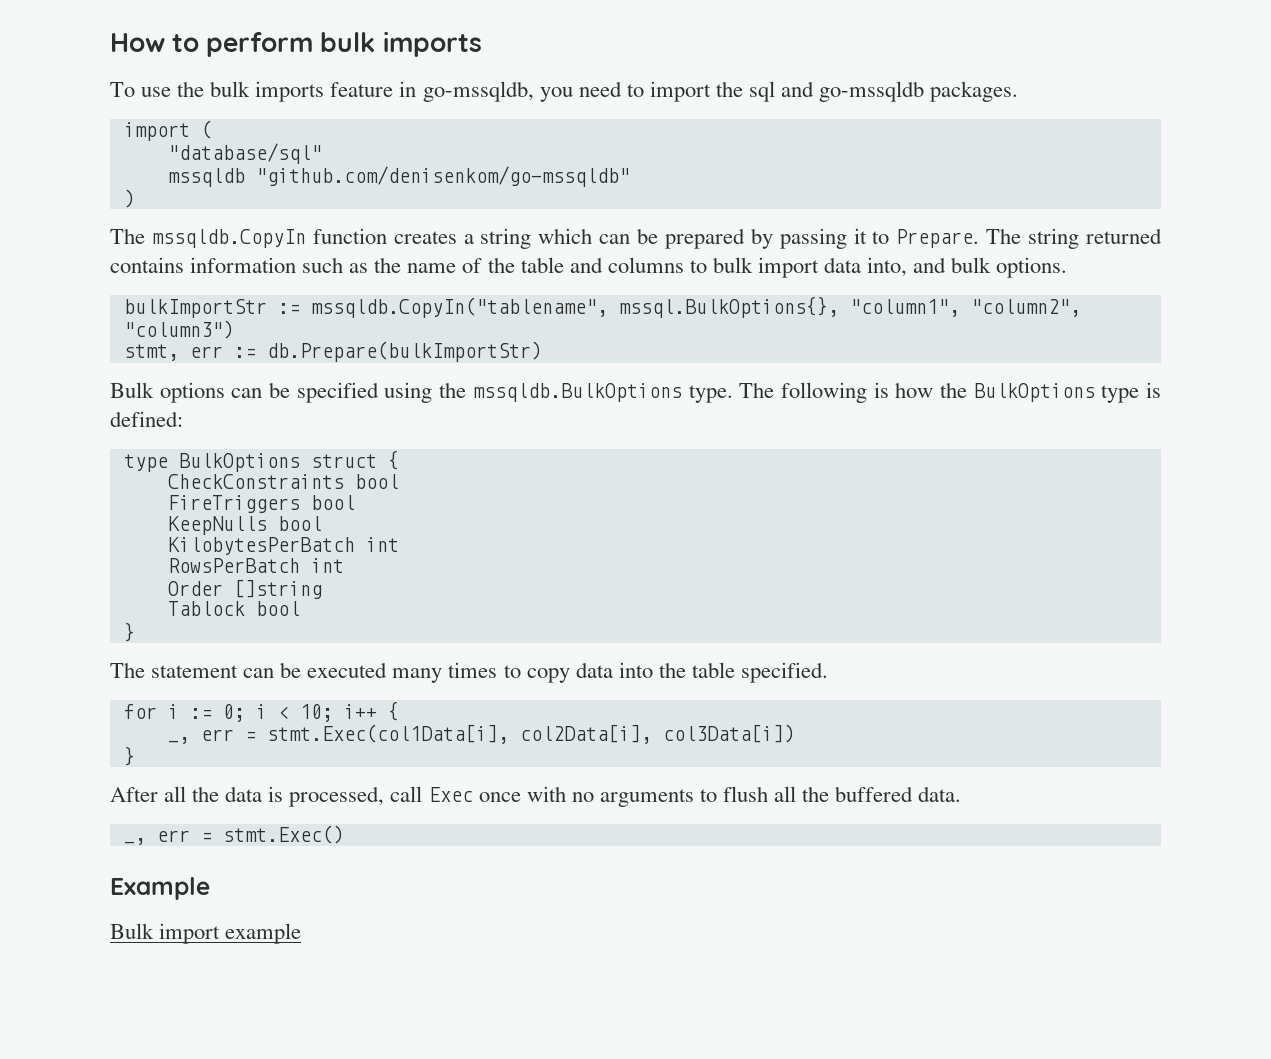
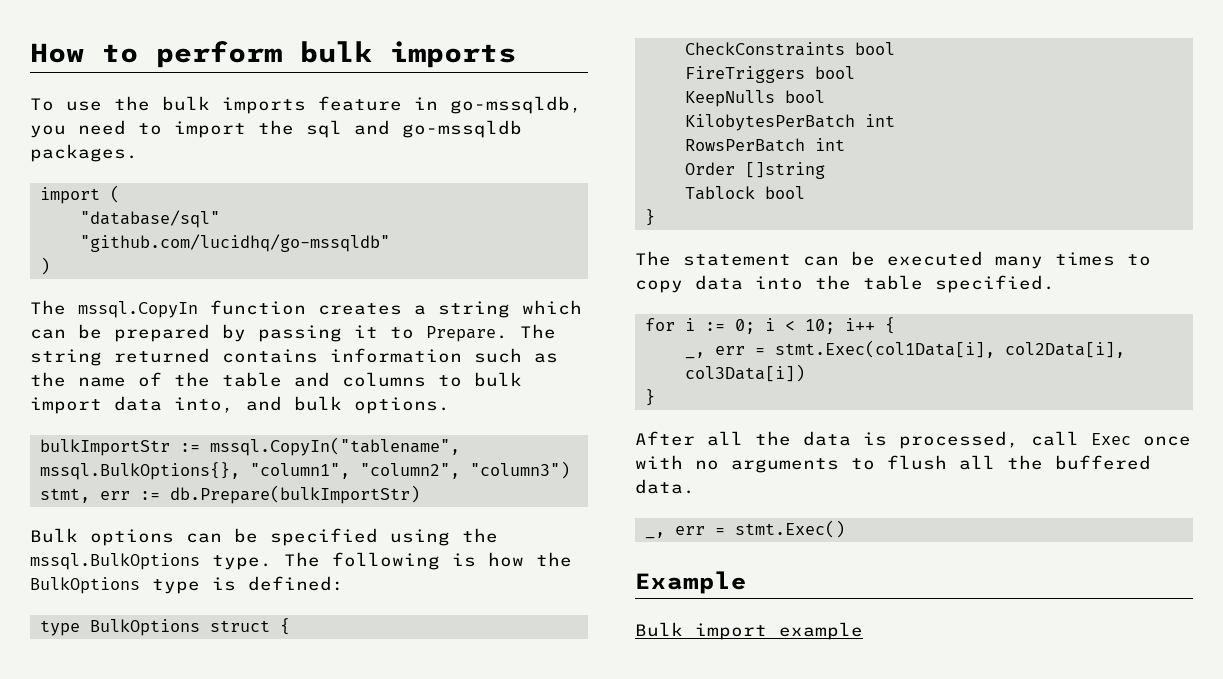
[167,166,630,187] mssqldb "github.com/denisenkom/go-mssqldb" -> [79,234,390,252] "github.com/lucidhq/go-mssqldb"
[151,229,306,248] mssqldb.CopyIn -> [78,301,198,318] mssql.CopyIn
[310,297,608,318] mssqldb.CopyIn("tablename", -> [209,437,460,456] mssql.CopyIn("tablename",
[472,383,682,402] mssqldb.BulkOptions -> [30,553,200,570] mssql.BulkOptions

